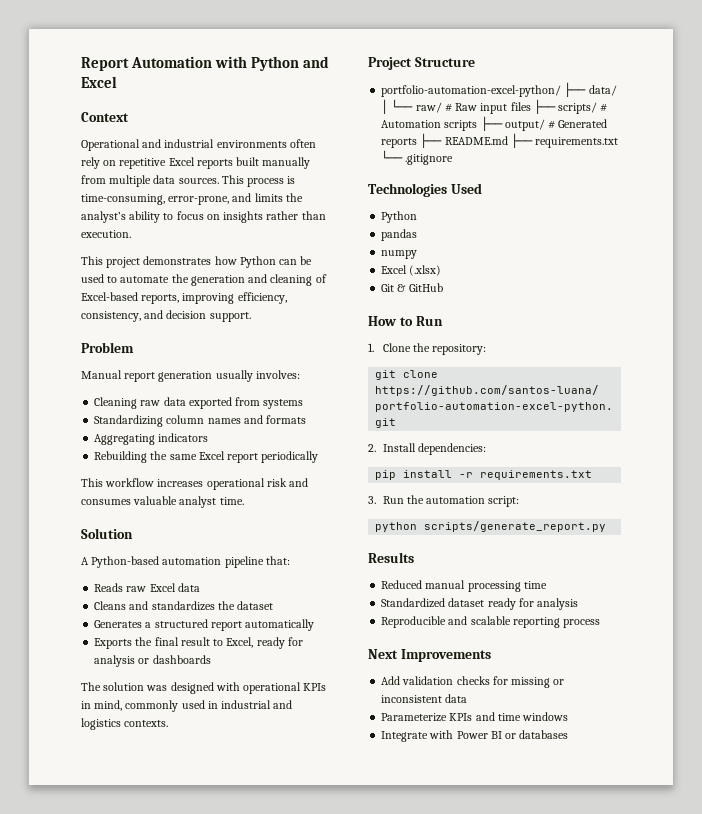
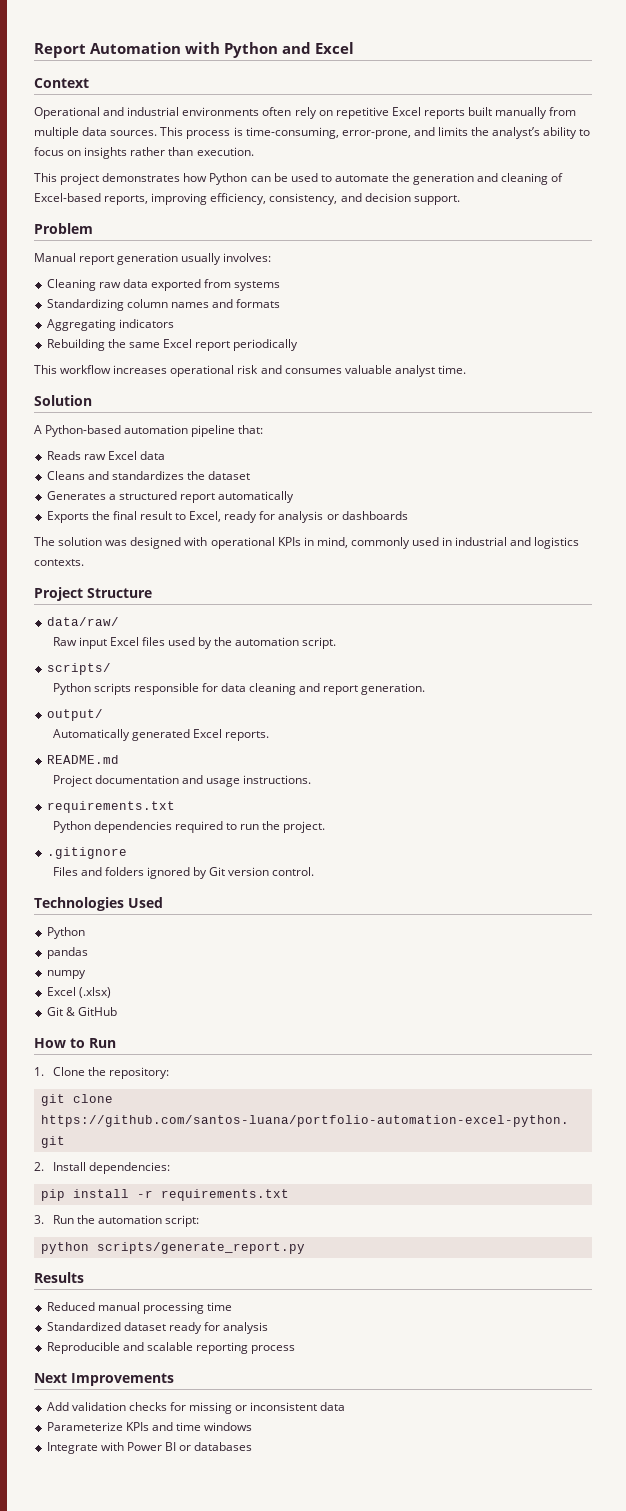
[381,82,617,97] [381,99,608,114] [381,116,608,131] [381,133,619,148] [381,150,454,165] portfolio-automation-excel-python/ ├── data/ │ └── raw/ # Raw input files ├── scripts/ # Automation scripts ├── output/ # Generated reports ├── README.md ├── requirements.txt └── .gitignore -> [46,617,119,626] [52,637,337,649] [46,663,111,675] [52,683,426,695] [46,709,103,721] [52,729,269,741] [46,755,119,764] [52,775,312,787] [46,801,175,813] [52,821,326,833] [46,847,127,859] [52,867,315,879] data/raw/ // Raw input Excel files used by the automation script. // scripts/ // Python scripts responsible for data cleaning and report generation. // output/ // Automatically generated Excel reports. // README.md // Project documentation and usage instructions. // requirements.txt // Python dependencies required to run the project. // .gitignore // Files and folders ignored by Git version control.

